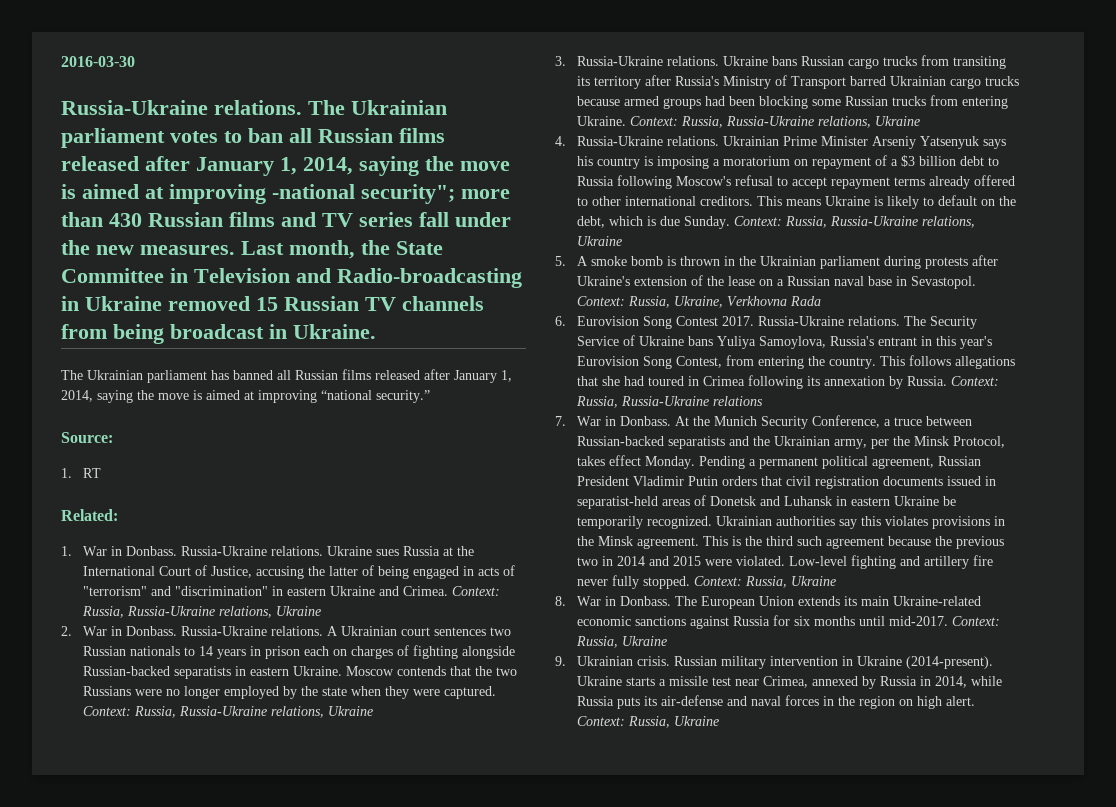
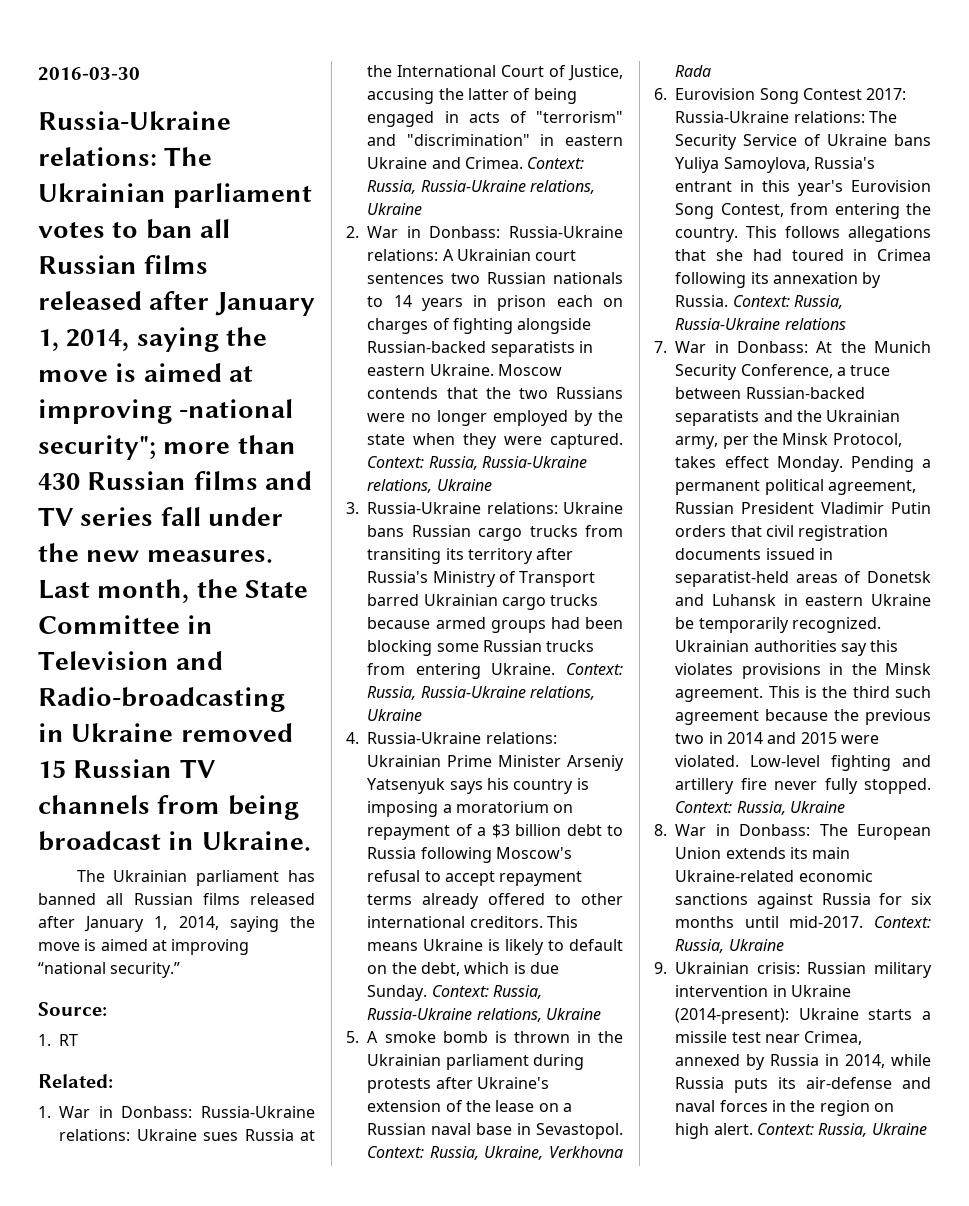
[214,100,302,115] relations. -> [38,147,157,166] relations:
[126,546,324,556] Donbass. Russia-Ukraine relations. -> [121,1106,315,1118] [59,1129,131,1141] Donbass: Russia-Ukraine relations:
[126,626,324,636] Donbass. Russia-Ukraine relations. -> [429,226,623,238] [367,249,439,261] Donbass: Russia-Ukraine relations:
[667,56,720,66] relations. -> [486,502,558,514] relations:
[667,136,720,146] relations. -> [485,732,557,744] relations:
[722,316,901,326] 2017. Russia-Ukraine relations. -> [866,88,907,100] [675,111,865,123] 2017: Russia-Ukraine relations:
[620,416,672,426] Donbass. -> [737,341,809,353] Donbass:
[620,596,672,606] Donbass. -> [739,824,811,836] Donbass:
[637,656,671,666] crisis. -> [756,962,800,974] crisis:
[906,656,994,669] (2014-present). -> [675,1008,790,1024] (2014-present):

